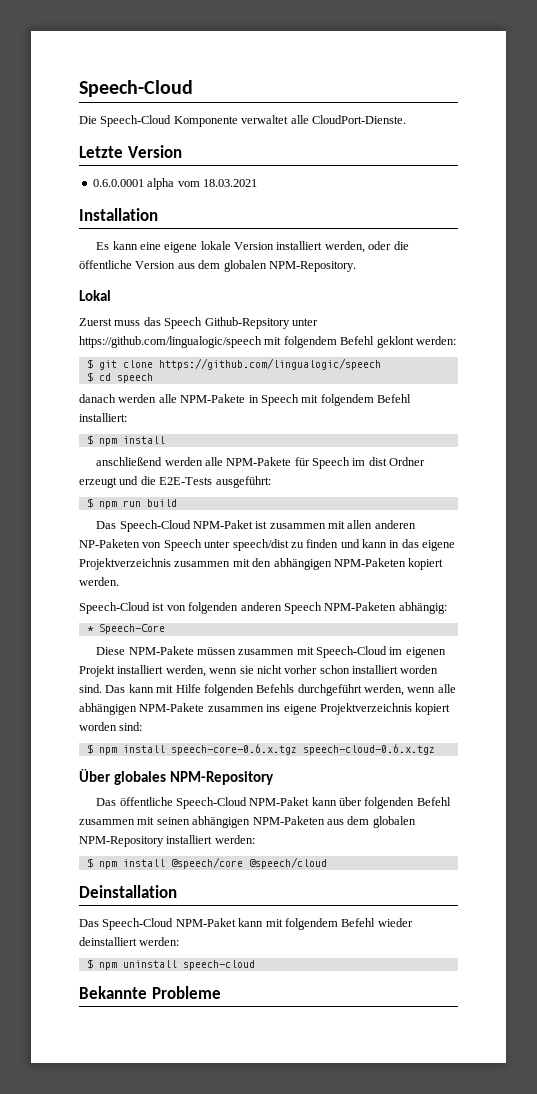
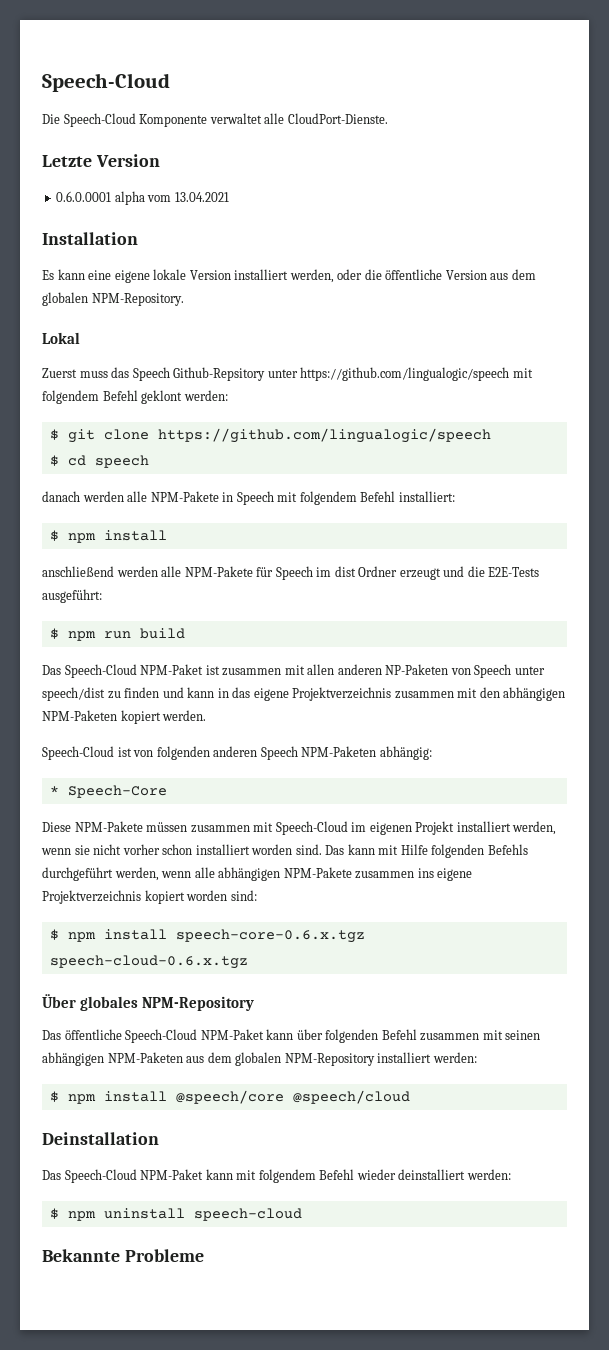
[202,179,257,187] 18.03.2021 -> [174,192,229,202] 13.04.2021

